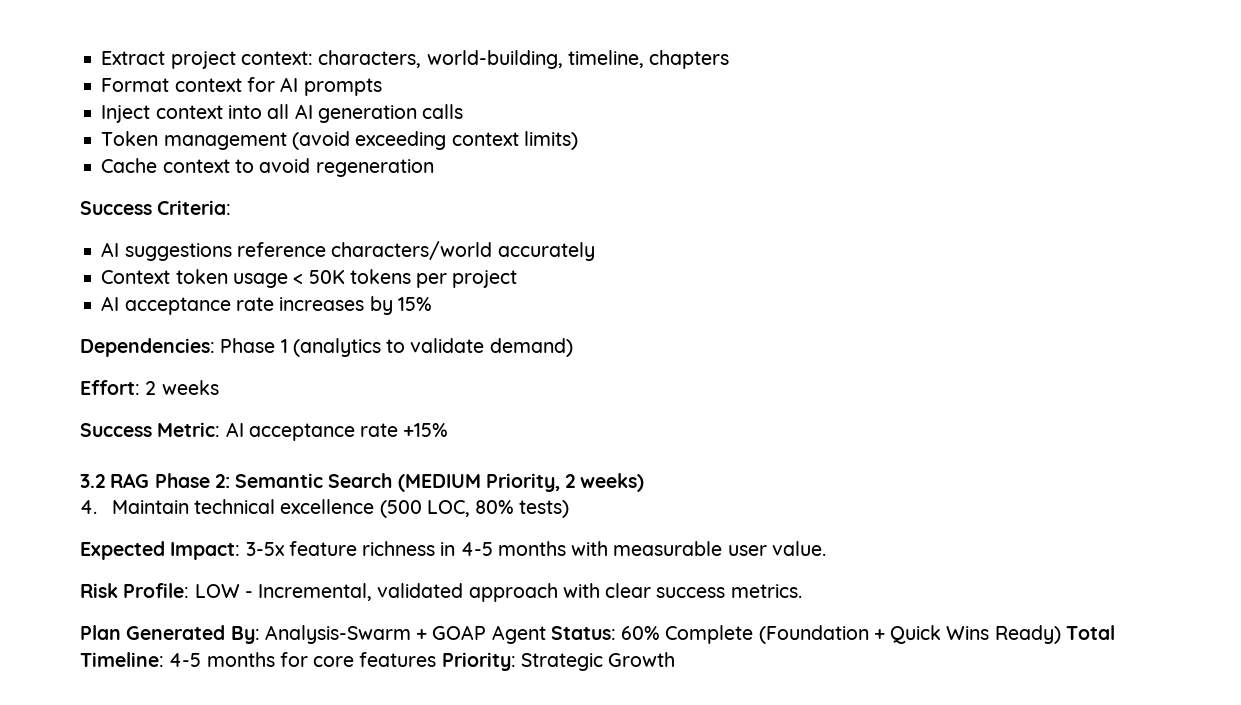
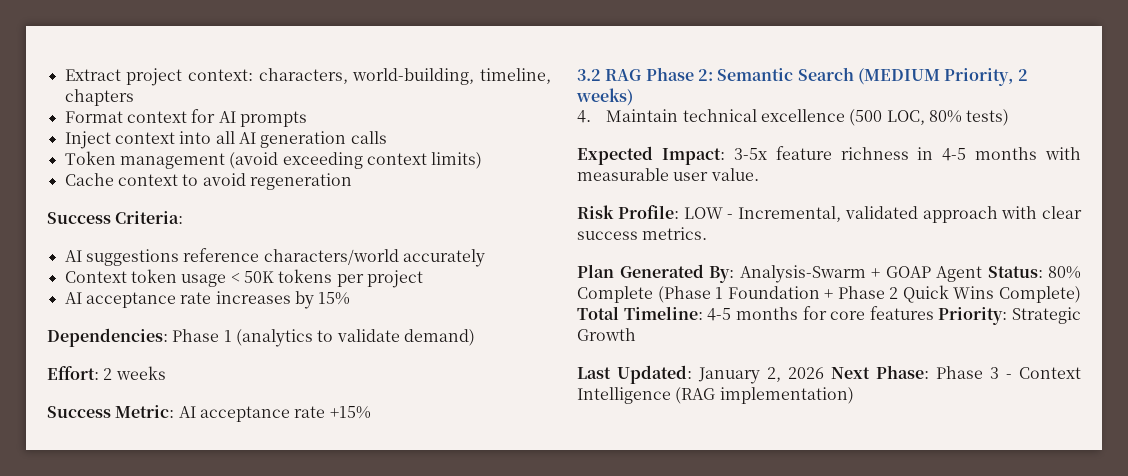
[621,625,885,644] 60% Complete (Foundation + -> [1048,266,1081,279] [577,286,899,303] 80% Complete (Phase 1 Foundation + Phase 2
[994,625,1061,644] Ready) -> [998,286,1081,303] Complete)
(676, 659) none -> [577,365,1081,384] [577,387,854,404] // Last Updated: January 2, 2026 Next Phase: Phase 3 - Context Intelligence (RAG implementation)

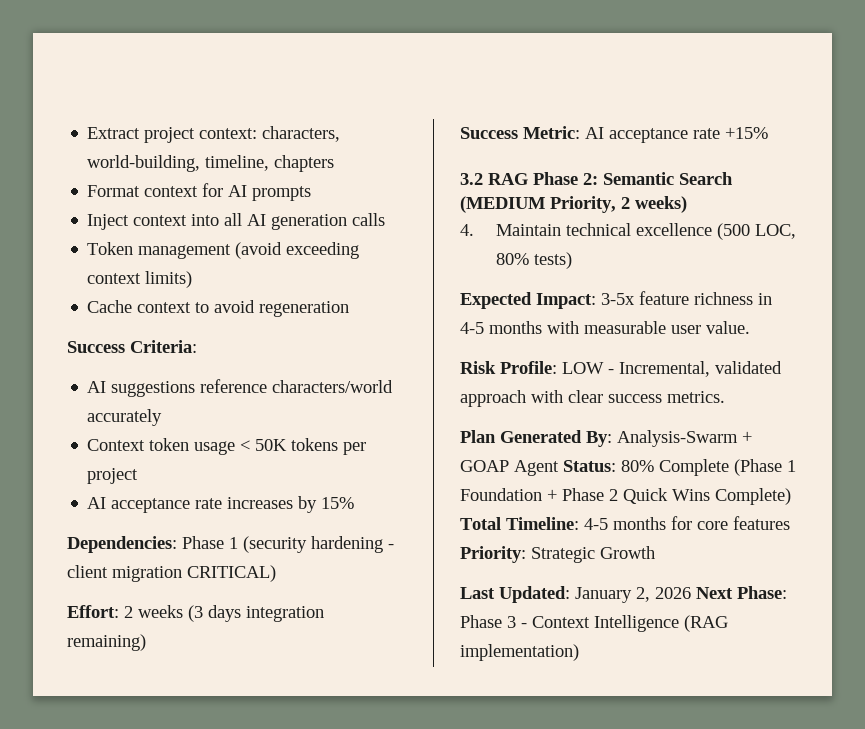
[235,329,475,347] (analytics to validate demand) -> [243,536,394,553] [67,565,276,582] (security hardening - client migration CRITICAL)
(166, 373) none -> [188,605,324,622] [67,634,146,651] (3 days integration remaining)

